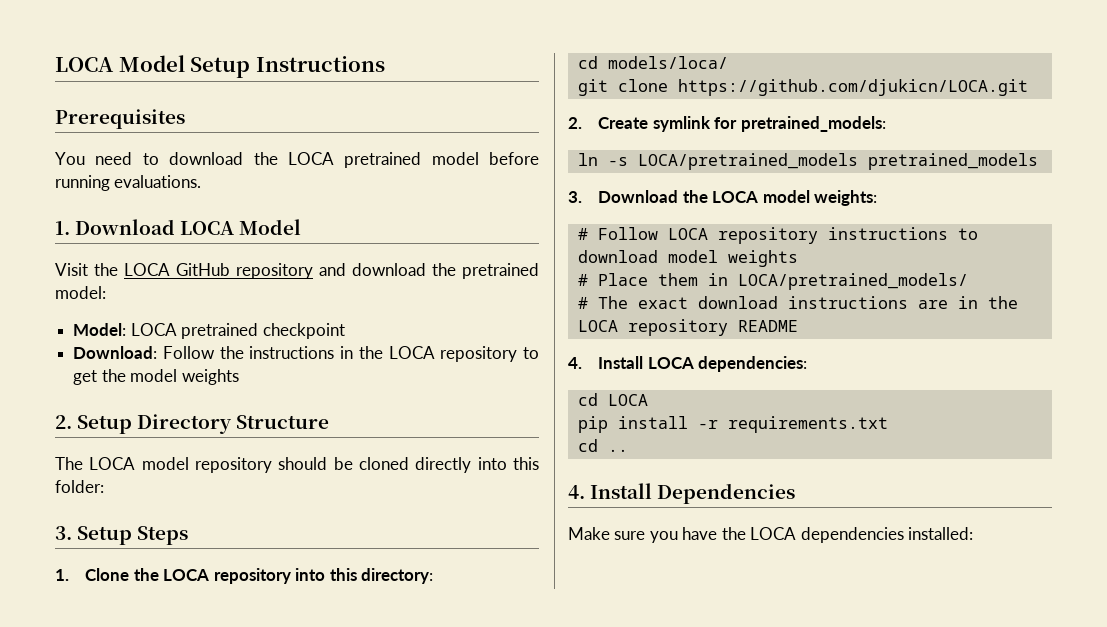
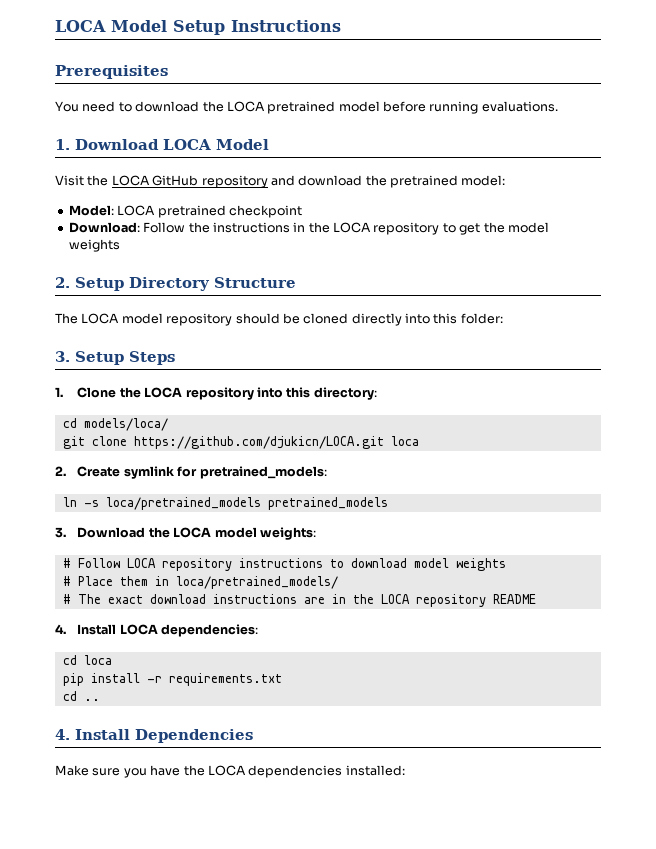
(1028, 87) none -> [390,436,419,446] loca
[637,153,858,170] LOCA/pretrained_models -> [105,497,261,510] loca/pretrained_models
[737,273,968,290] LOCA/pretrained_models/ -> [175,576,338,589] loca/pretrained_models/
[607,394,648,406] LOCA -> [83,655,112,665] loca

